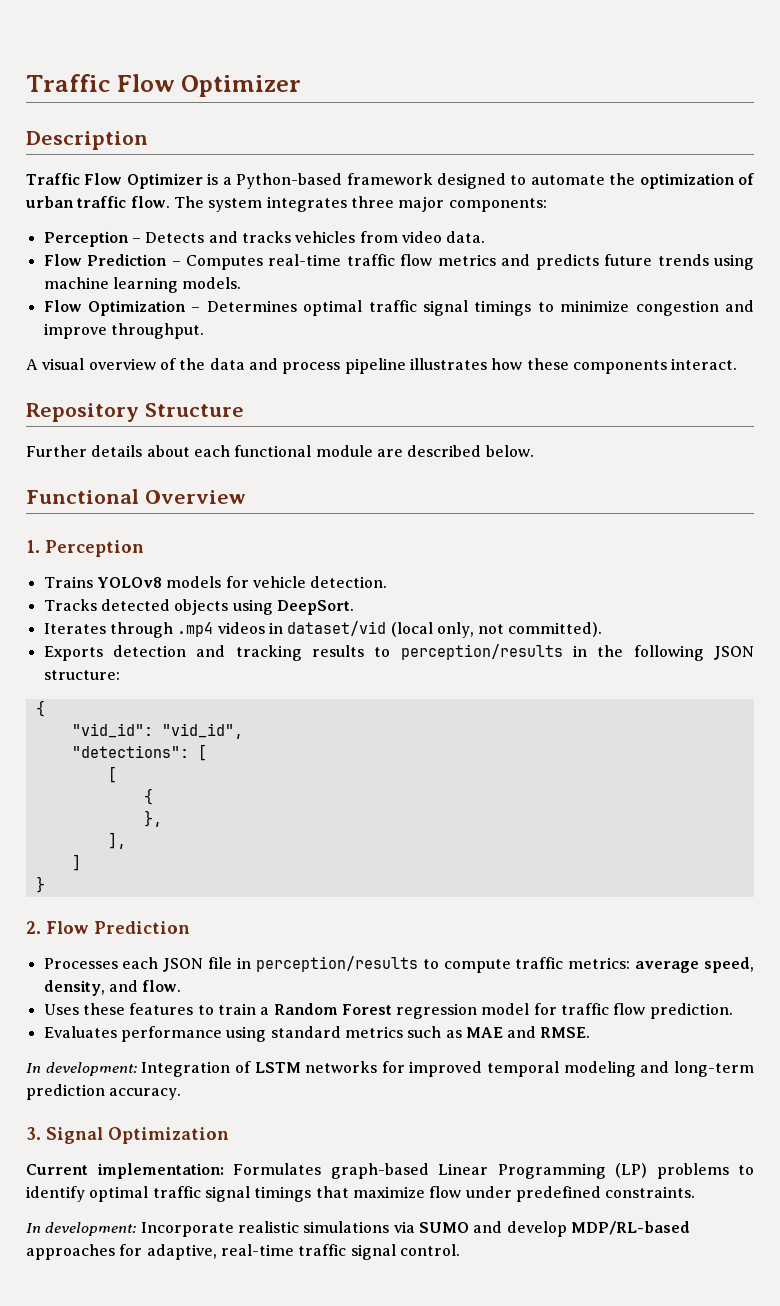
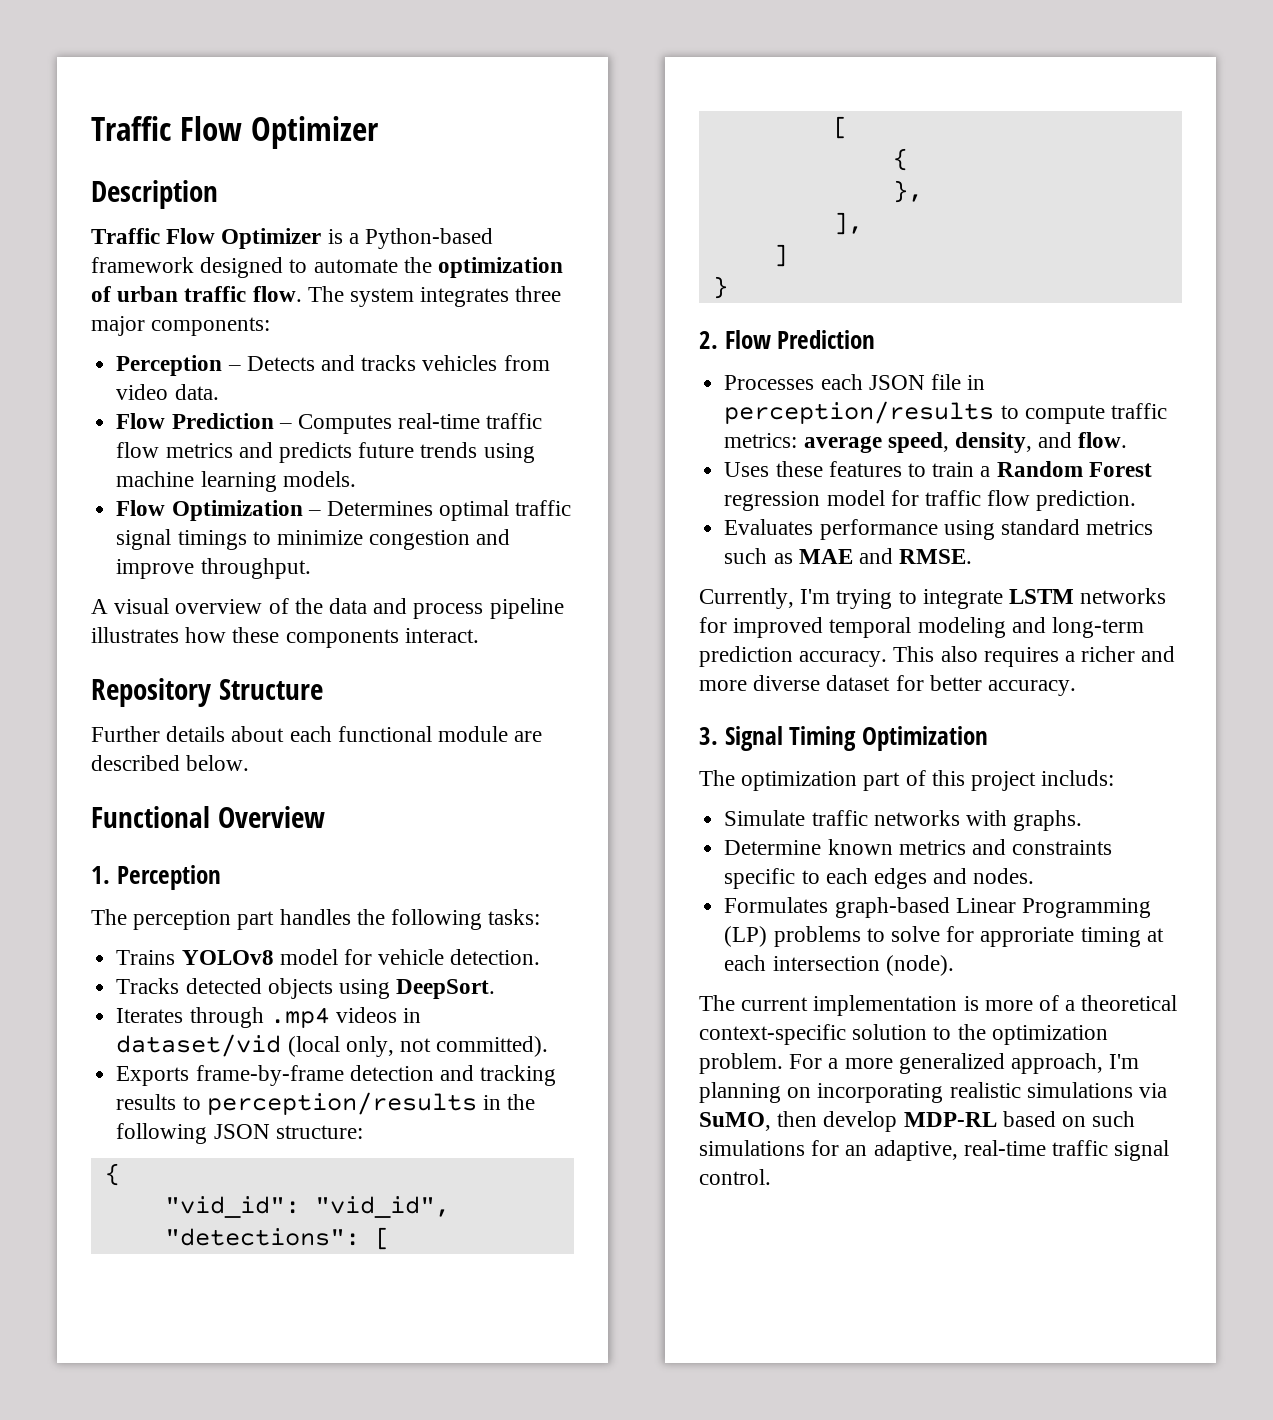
(144, 548) none -> [91,909,541,930] // The perception part handles the following tasks:
[166,576,222,588] models -> [279,949,338,965] model
(103, 653) none -> [195,1065,344,1086] frame-by-frame
[26,1061,251,1077] In development: Integration of -> [699,588,1003,609] Currently, I'm trying to integrate
(182, 1094) none -> [893,646,1176,667] [699,675,1077,696] This also requires a richer and more diverse dataset for better accuracy.
(103, 1135) none -> [789,726,857,751] Timing
[26,1163,224,1179] Current implementation: -> [699,770,1115,791] [724,810,1083,831] [724,839,1113,855] [724,868,1035,889] The optimization part of this project includs: // Simulate traffic networks with graphs. // Determine known metrics and constraints specific to each edges and nodes. //
[26,1186,696,1202] [26,1221,690,1237] [26,1244,143,1260] identify optimal traffic signal timings that maximize flow under predefined constraints. // In development: Incorporate realistic simulations via SUMO and develop MDP/RL-based approaches for -> [890,926,1164,947] [724,955,954,976] [699,995,1178,1016] [699,1024,1108,1045] [699,1053,1140,1074] [699,1082,1168,1103] [699,1111,1136,1132] [699,1140,868,1156] solve for approriate timing at each intersection (node). // The current implementation is more of a theoretical context-specific solution to the optimization problem. For a more generalized approach, I'm planning on incorporating realistic simulations via SuMO, then develop MDP-RL based on such simulations for an

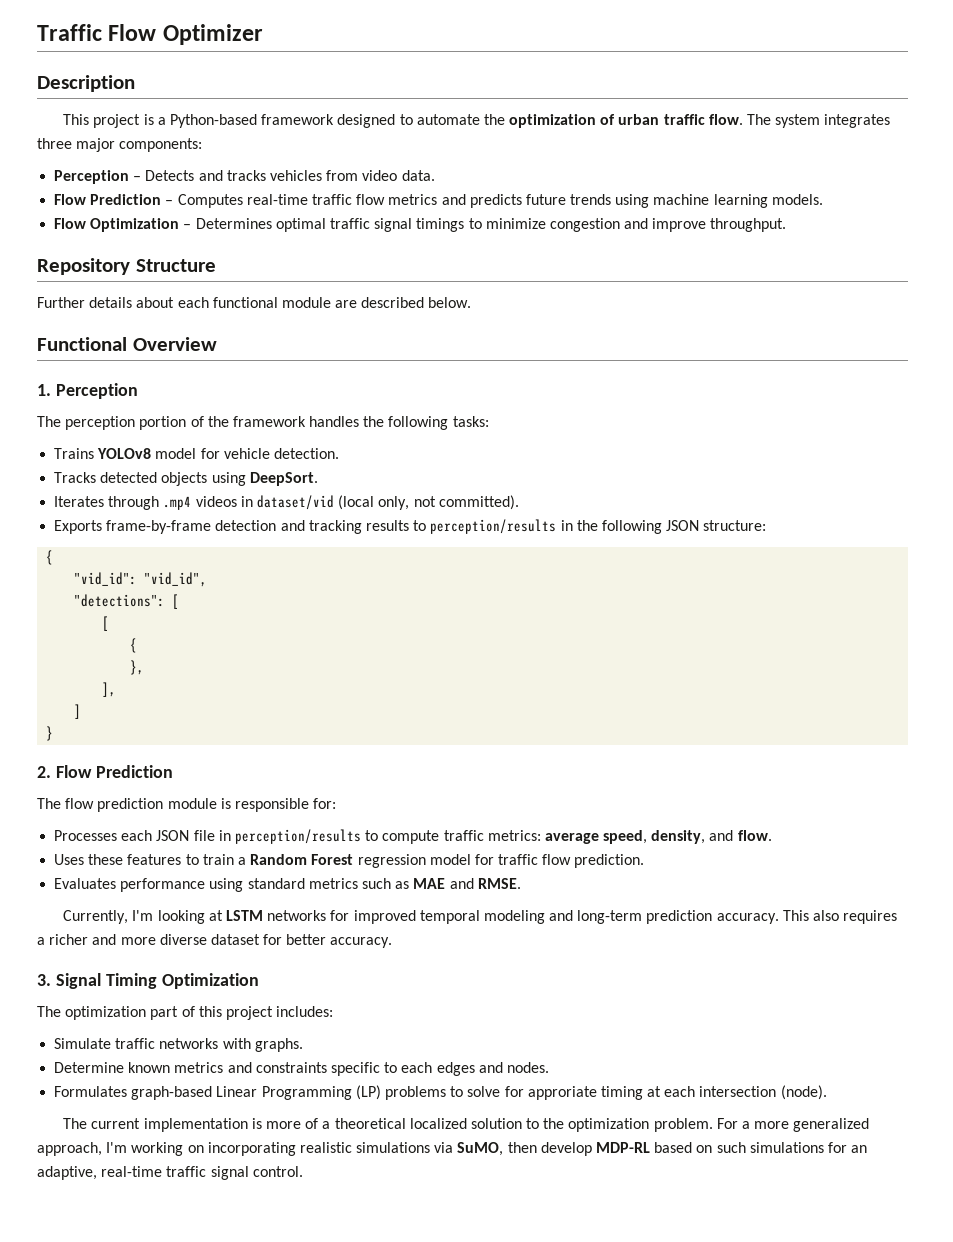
[91,228,322,249] Traffic Flow Optimizer -> [63,114,141,128] This project
[91,598,564,619] [91,627,479,648] // A visual overview of the data and process pipeline illustrates how these components interact. -> (787, 225) none
[237,911,275,930] part -> [139,416,306,430] portion of the framework
(876, 339) none -> [37,798,337,812] // The flow prediction module is responsible for:
[836,589,1003,609] trying to integrate -> [157,910,223,924] looking at
[1041,770,1115,786] includs: -> [276,1006,334,1017] includes:
[699,1024,846,1045] context-specific -> [409,1118,467,1129] localized
[699,1082,781,1103] planning -> [131,1142,184,1156] working

